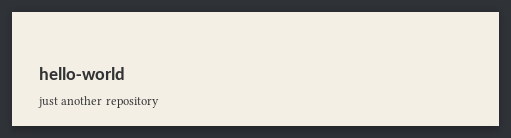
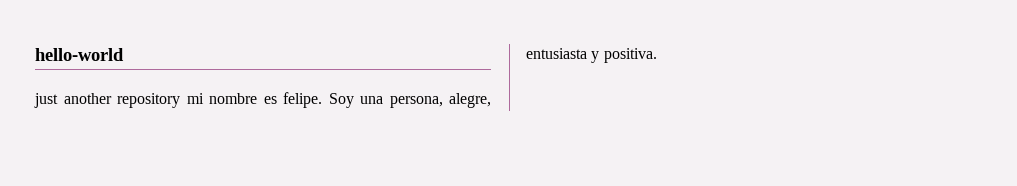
(159, 102) none -> [186,92,491,108] [526,48,657,63] mi nombre es felipe. Soy una persona, alegre, entusiasta y positiva.

